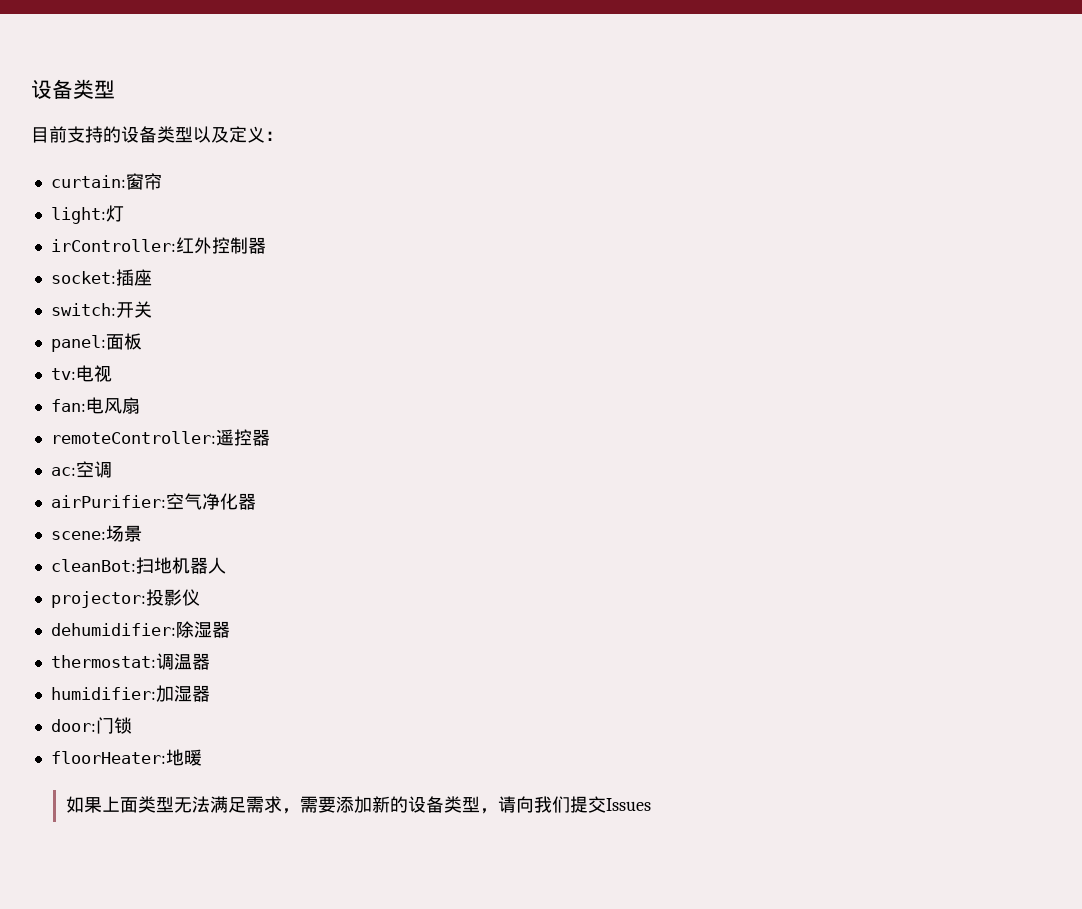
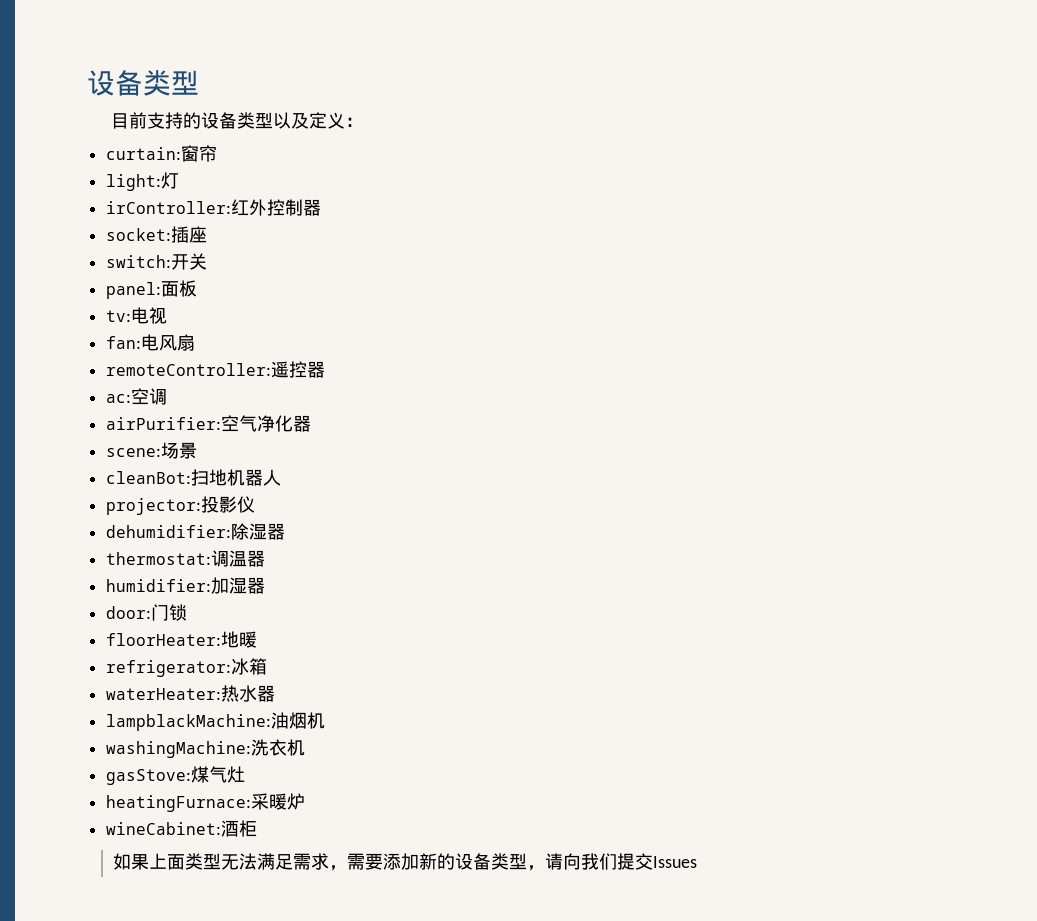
(202, 757) none -> [106,658,268,677] [106,685,276,702] [106,712,326,731] [106,739,306,758] [106,766,246,785] [106,793,306,812] [106,820,258,837] // refrigerator:冰箱 // waterHeater:热水器 // lampblackMachine:油烟机 // washingMachine:洗衣机 // gasStove:煤气灶 // heatingFurnace:采暖炉 // wineCabinet:酒柜

